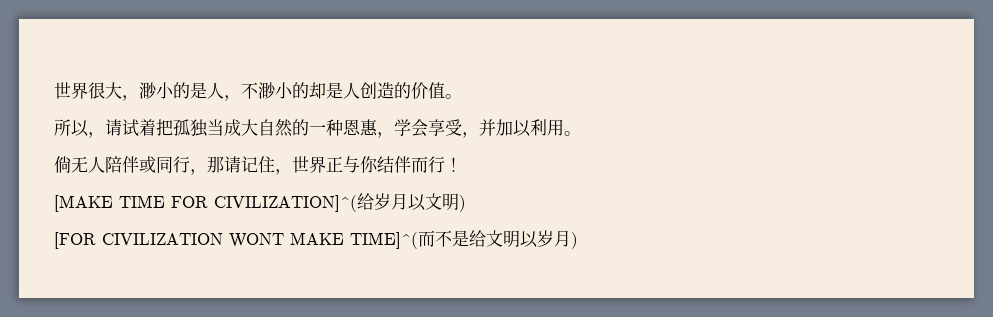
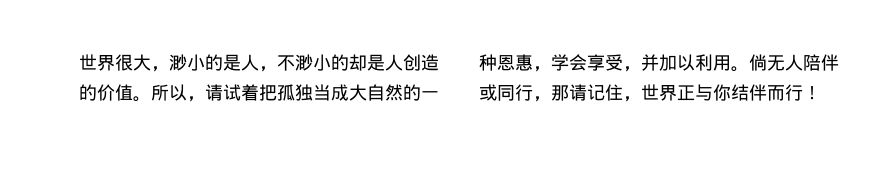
(462, 96) // -> (151, 99) none
(581, 133) // -> (749, 69) none
[54,193,466,212] [54,230,578,249] // [MAKE TIME FOR CIVILIZATION]^(给岁月以文明) // [FOR CIVILIZATION WONT MAKE TIME]^(而不是给文明以岁月) -> (821, 93) none

